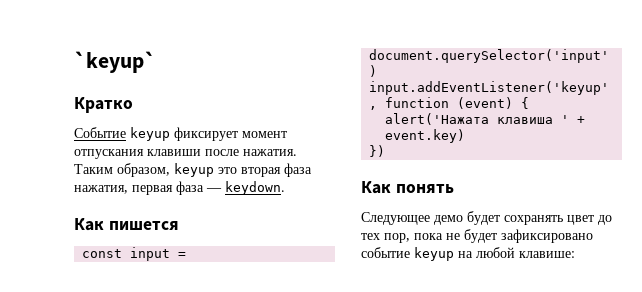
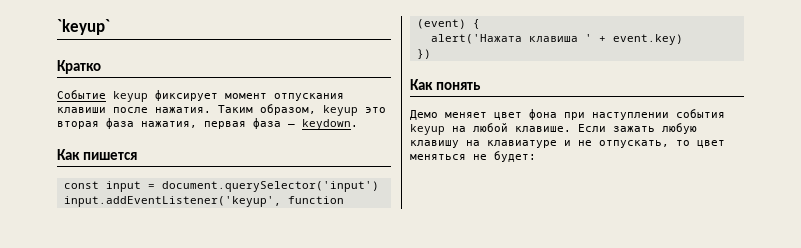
[361,211,612,225] [361,229,593,243] [361,247,575,261] Следующее демо будет сохранять цвет до тех пор, пока не будет зафиксировано событие keyup на любой клавише: -> [410,109,725,120] [410,123,697,135] [410,140,725,148] [410,151,536,162] Демо меняет цвет фона при наступлении события keyup на любой клавише. Если зажать любую клавишу на клавиатуре и не отпускать, то цвет меняться не будет:

